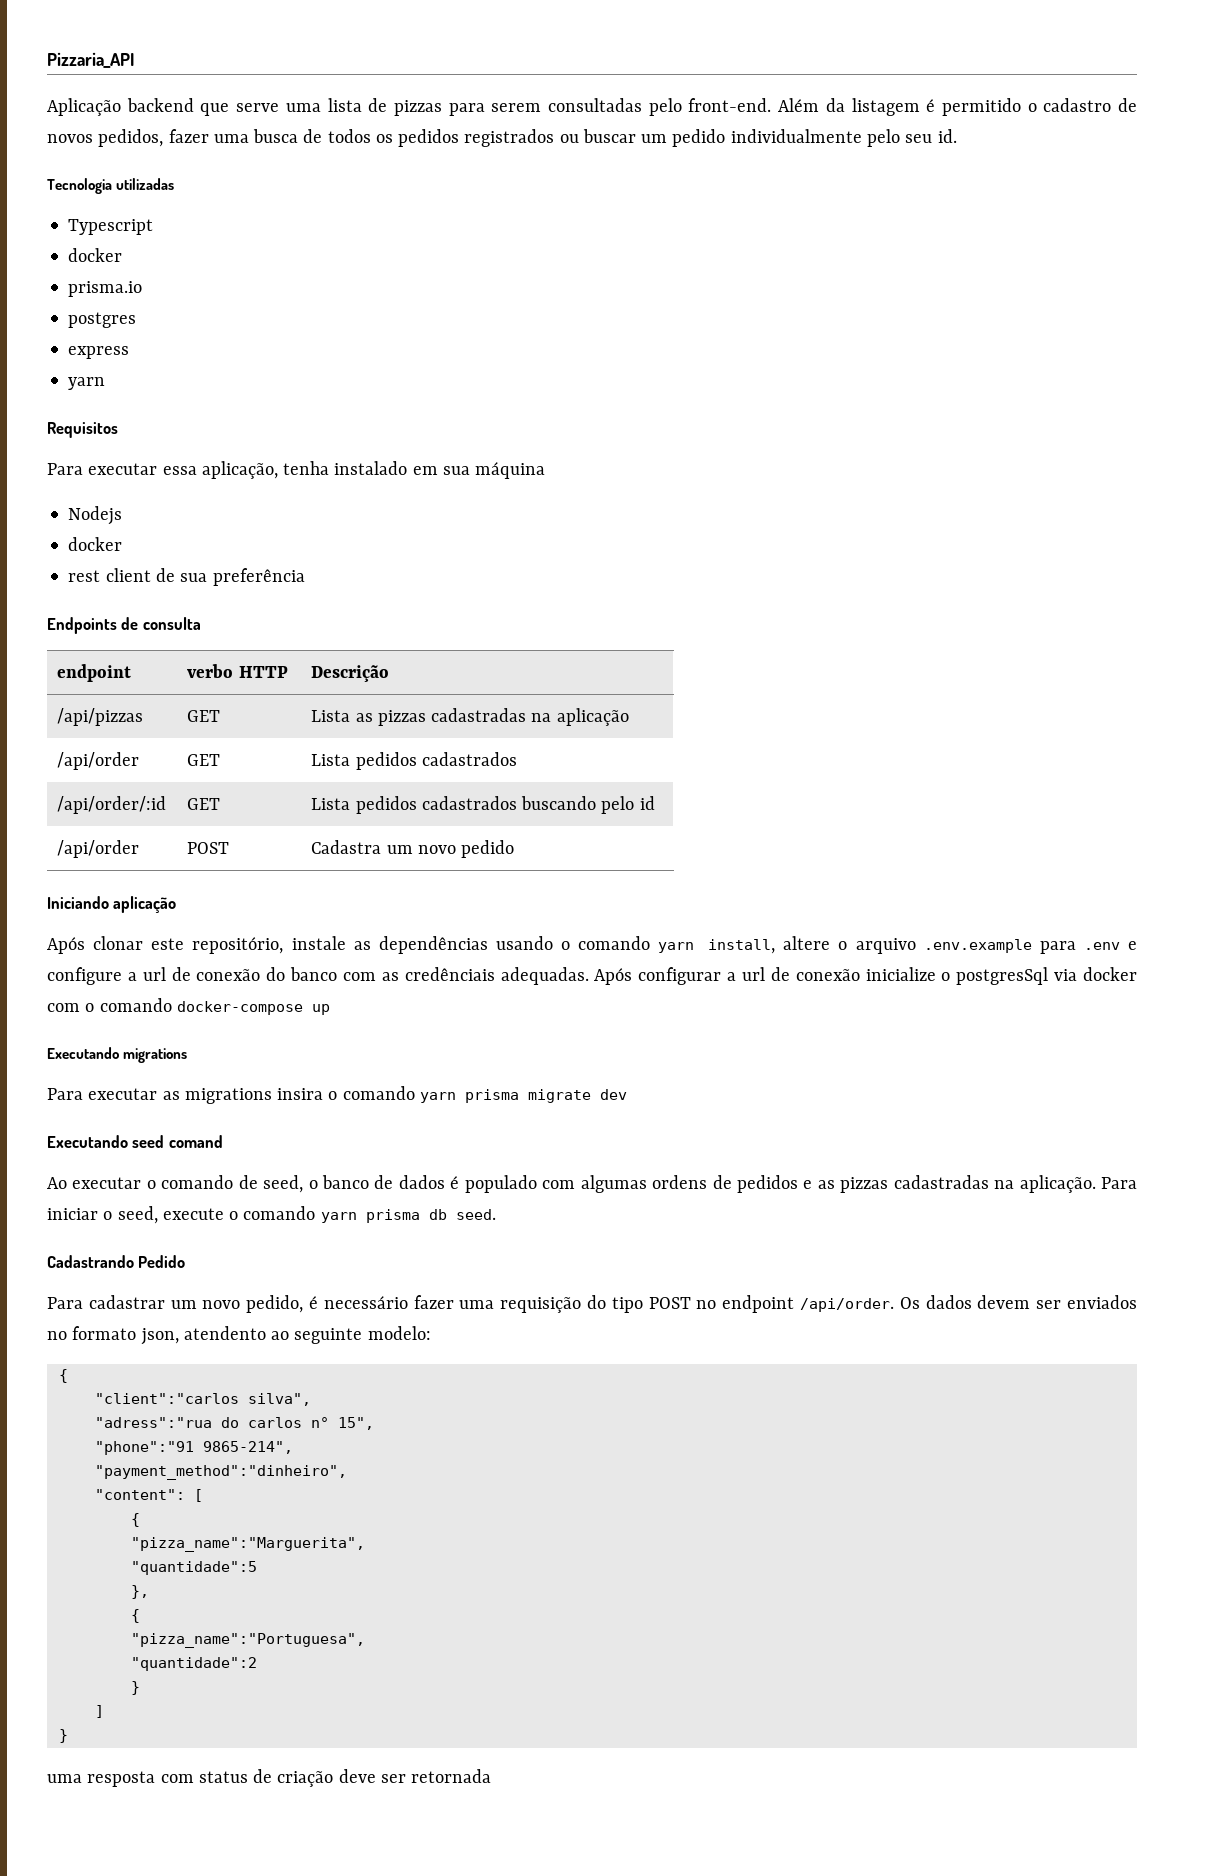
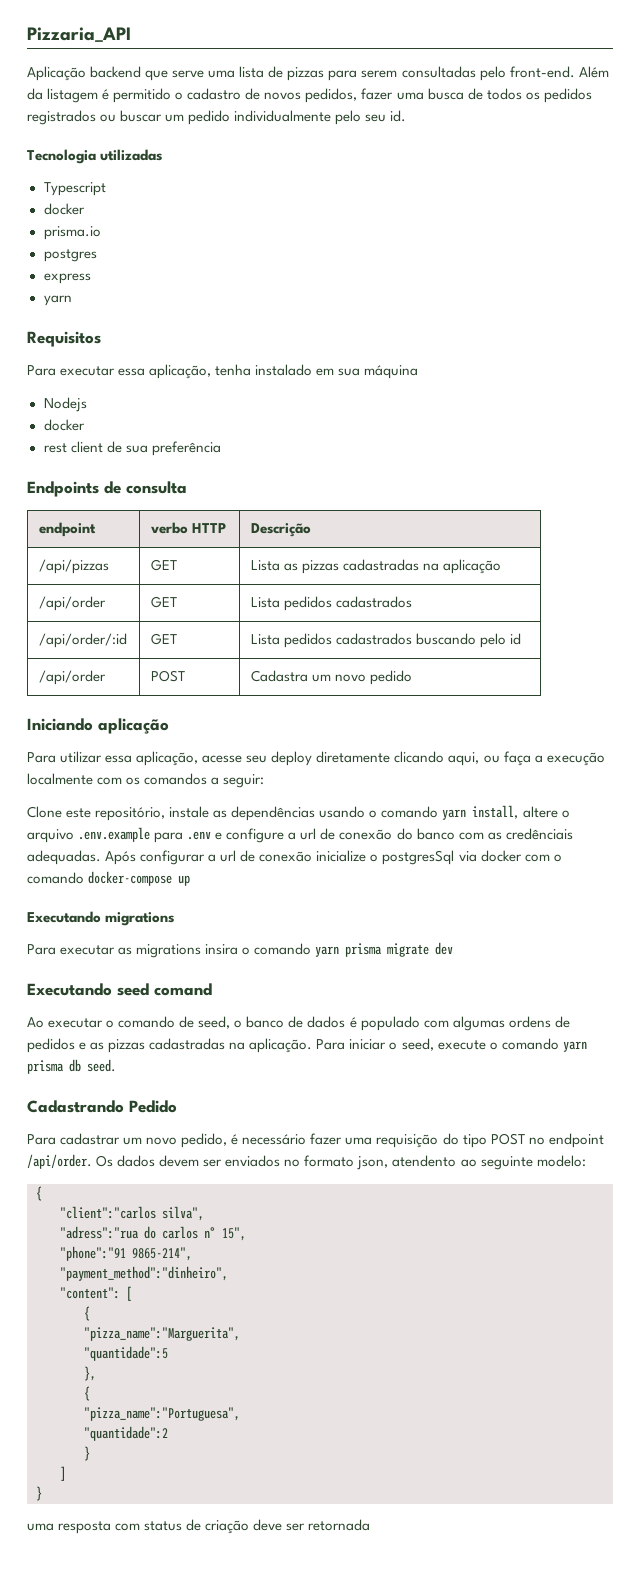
[47,936,144,954] Após clonar -> [27,751,605,766] [27,773,265,788] [27,806,62,818] Para utilizar essa aplicação, acesse seu deploy diretamente clicando aqui, ou faça a execução localmente com os comandos a seguir: // Clone

